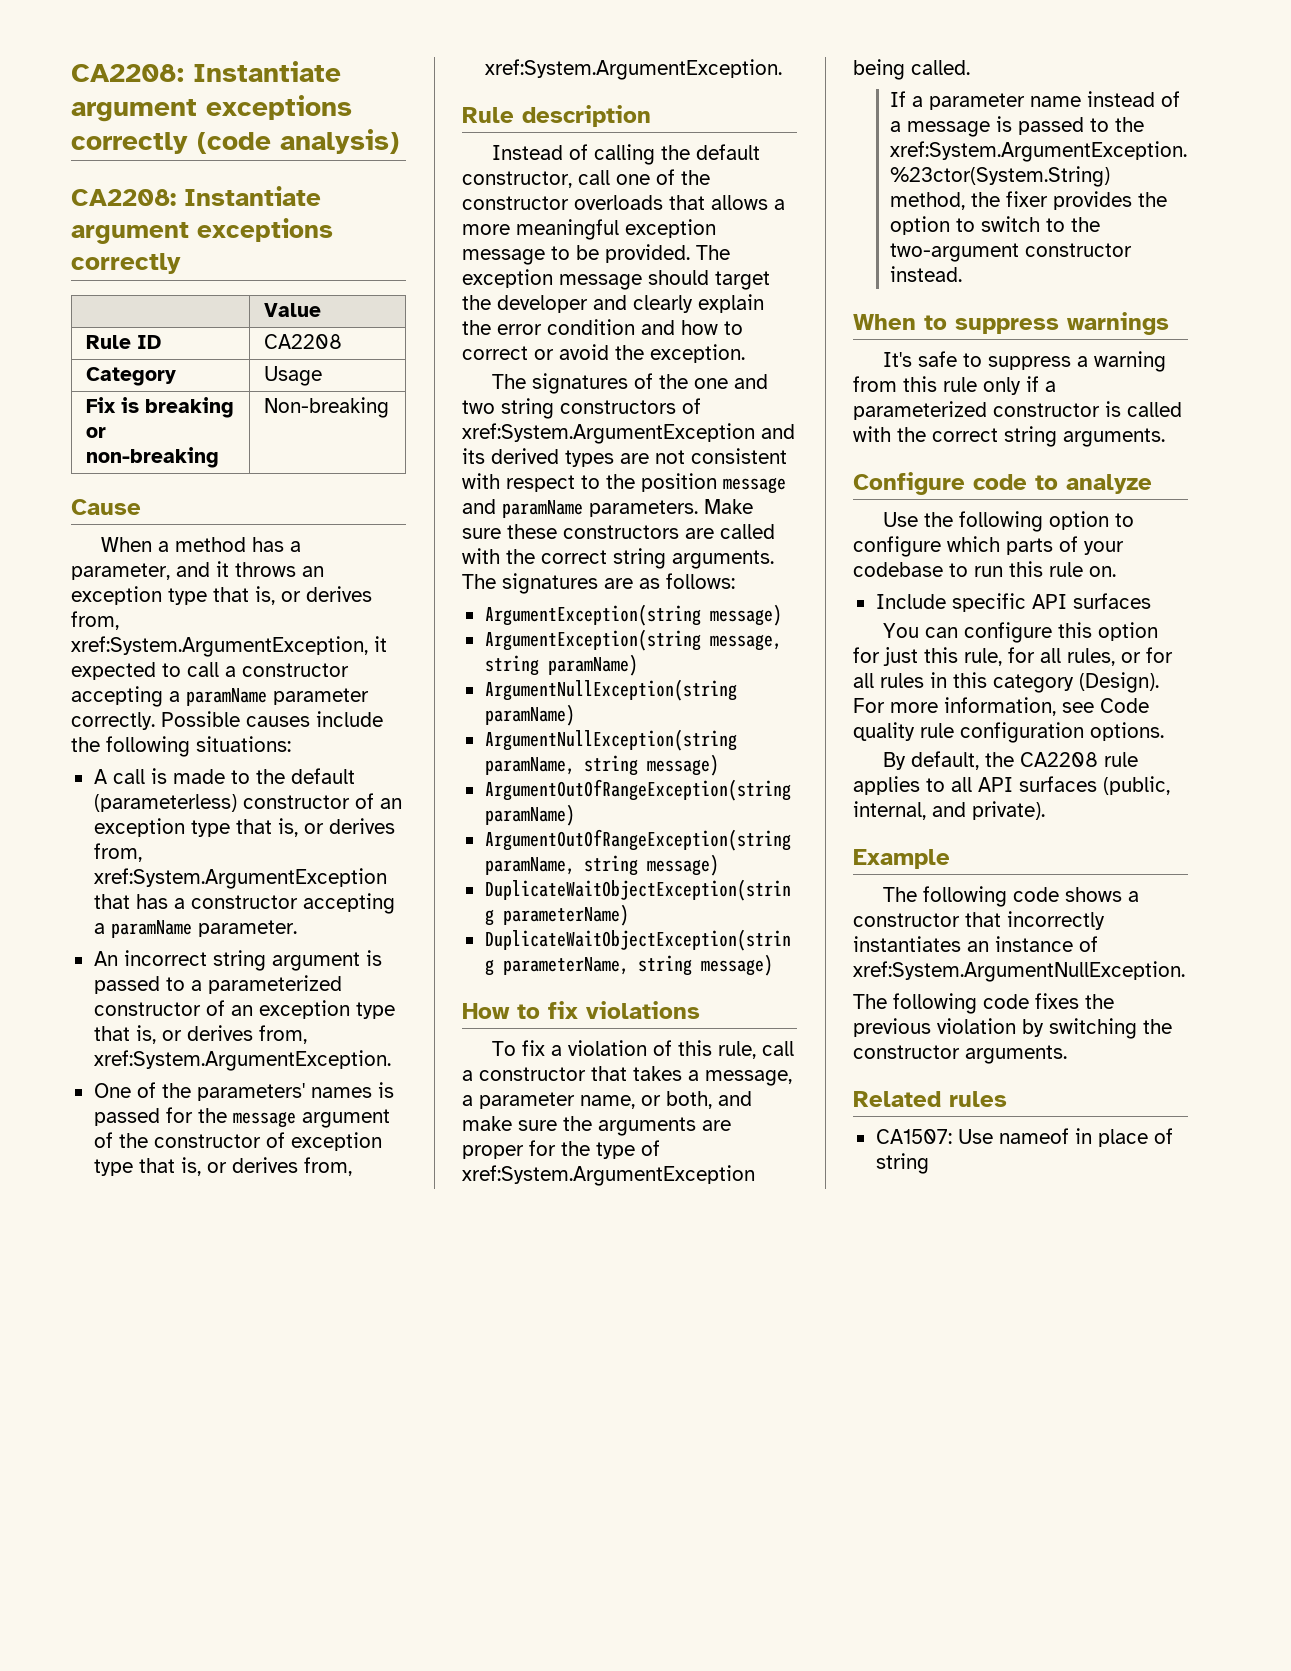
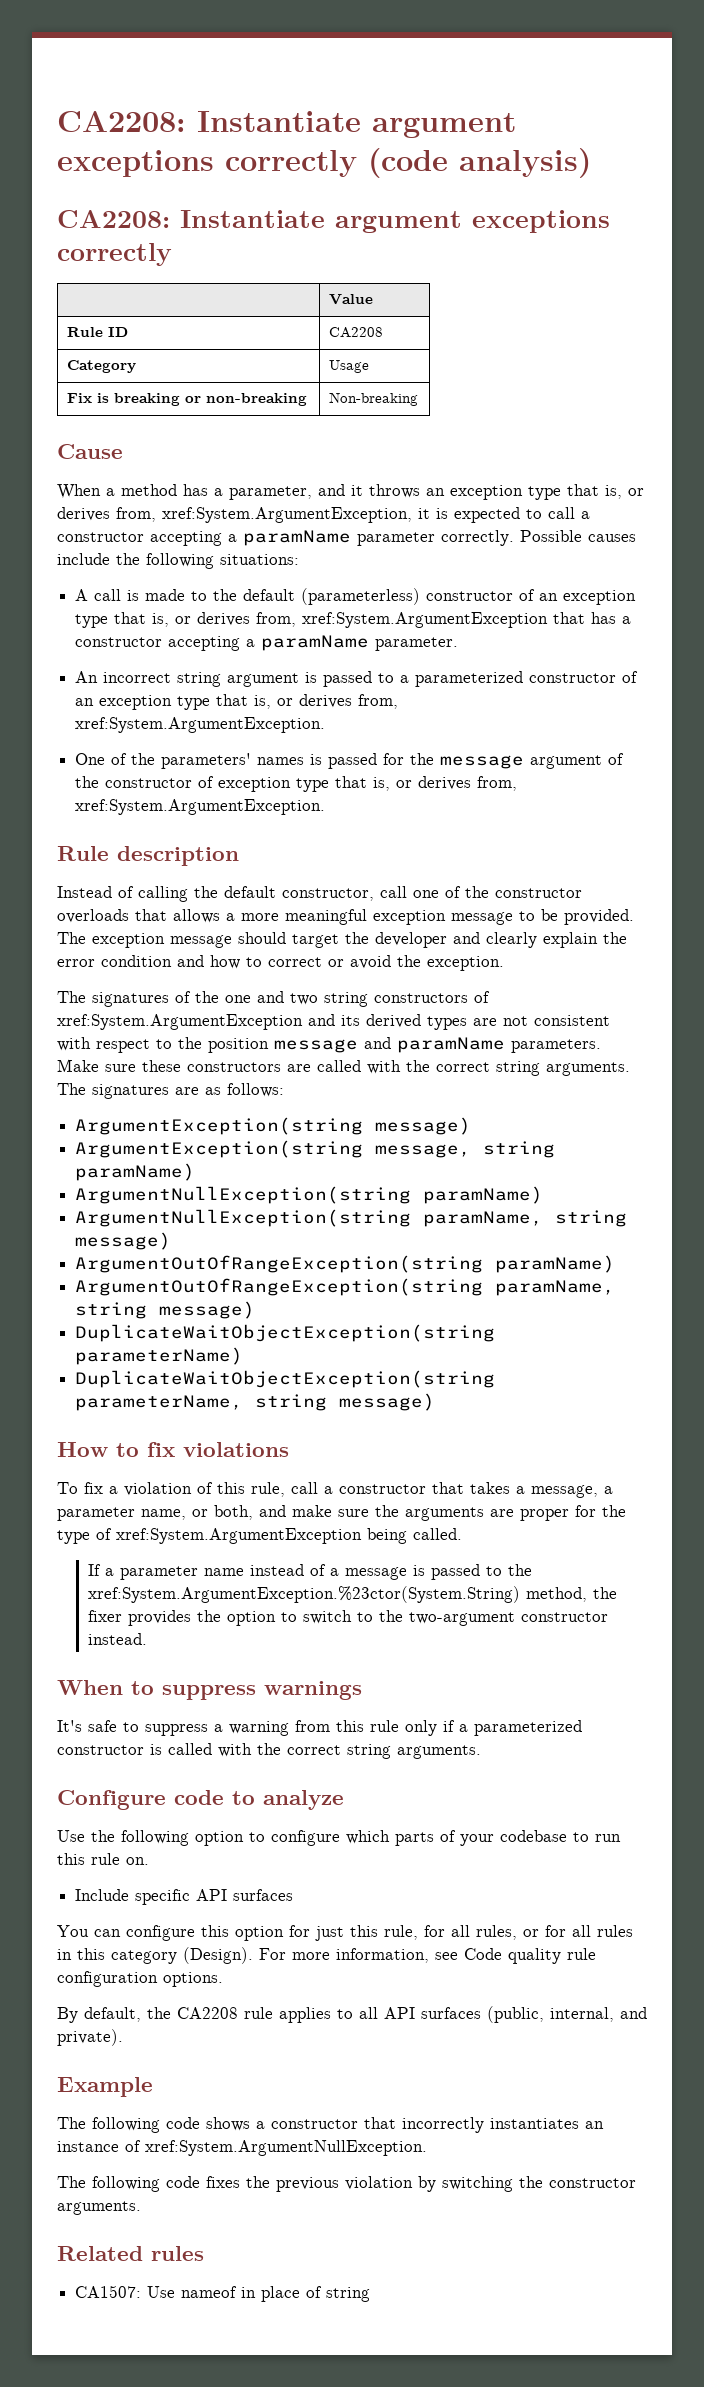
(387, 644) none -> [436,508,448,519] is

